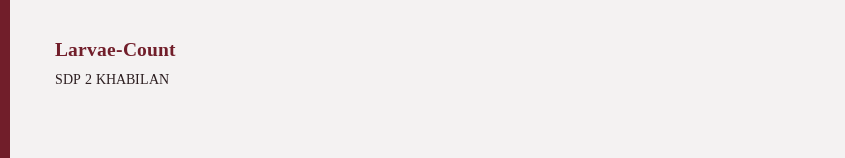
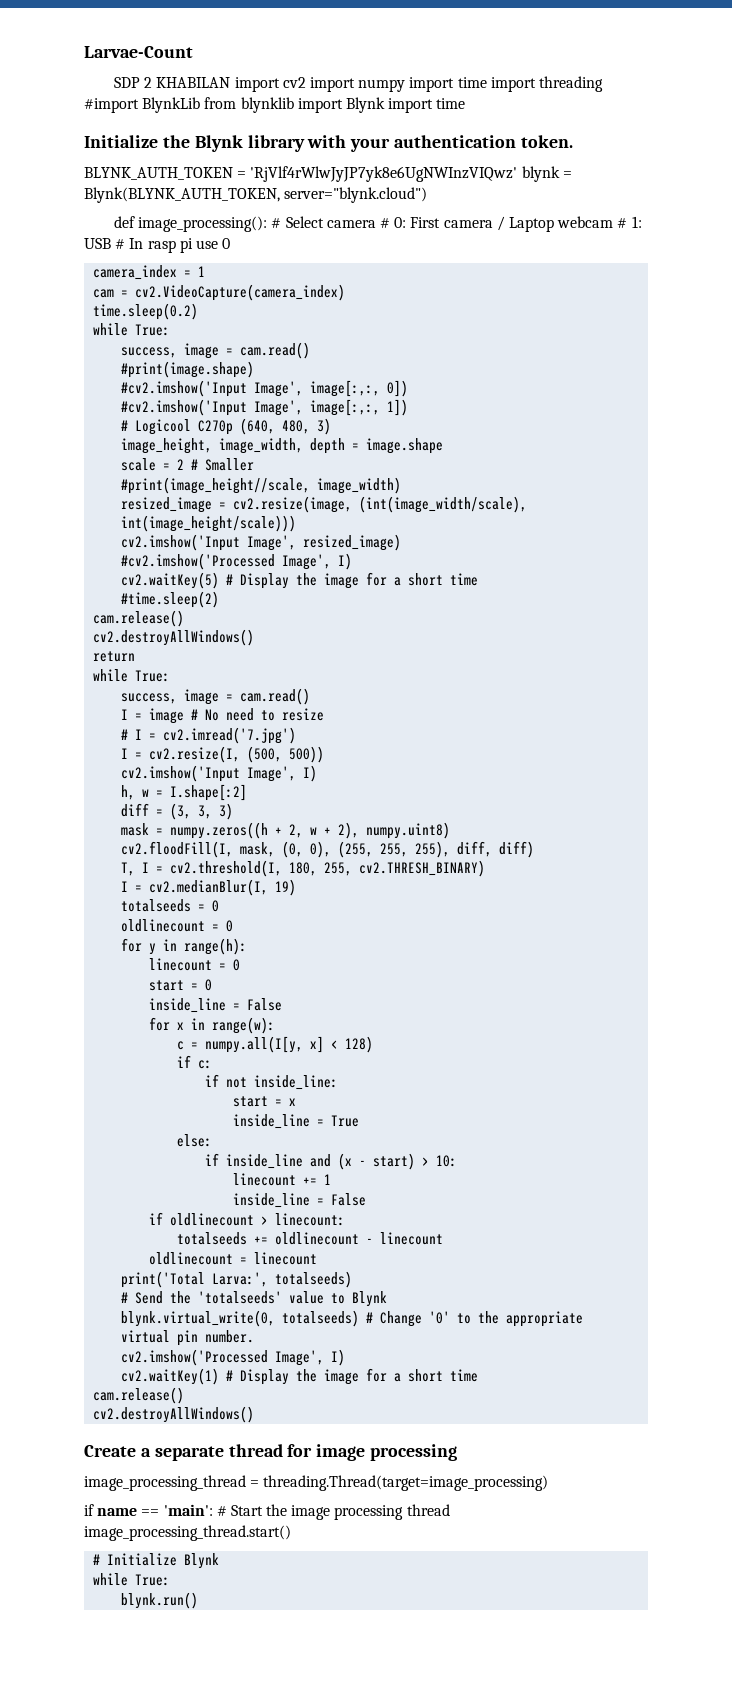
(169, 79) none -> [234,76,603,92] [84,97,466,113] [84,135,574,152] [84,166,572,182] [84,187,428,203] [114,216,642,232] [84,238,231,253] [93,265,206,280] [93,284,346,301] [93,303,199,320] [93,323,171,336] [121,342,311,359] [121,361,255,378] [121,380,409,397] [121,399,409,416] [121,418,332,435] [121,438,444,454] [121,458,255,471] [121,477,402,494] [121,496,528,513] [121,515,297,532] [121,534,402,551] [121,553,353,570] [121,572,479,589] [121,591,220,608] [93,610,185,627] [93,629,255,646] [93,651,136,662] [93,669,171,682] [121,688,311,705] [121,708,325,724] [121,727,297,744] [121,746,325,763] [121,765,318,782] [121,784,248,801] [121,803,234,820] [121,822,451,839] [121,841,535,858] [121,860,486,877] [121,879,297,896] [121,899,220,912] [121,919,234,932] [121,938,248,955] [149,958,241,971] [149,979,213,991] [149,998,283,1013] [149,1017,276,1034] [177,1036,374,1053] [177,1055,213,1069] [205,1074,339,1090] [233,1096,297,1107] [233,1114,360,1129] [177,1134,213,1147] [205,1153,458,1170] [233,1173,332,1186] [233,1193,367,1208] [149,1212,346,1226] [177,1232,444,1245] [149,1252,318,1265] [121,1271,353,1288] [121,1291,388,1307] [121,1310,584,1327] [121,1330,255,1346] [121,1349,346,1366] [121,1368,479,1385] [93,1387,185,1404] [93,1406,255,1423] [84,1444,458,1461] [84,1475,549,1491] [84,1504,450,1520] [84,1525,291,1541] [93,1553,220,1569] [93,1573,171,1586] [121,1592,199,1609] import cv2 import numpy import time import threading #import BlynkLib from blynklib import Blynk import time // Initialize the Blynk library with your authentication token. // BLYNK_AUTH_TOKEN = 'RjVlf4rWlwJyJP7yk8e6UgNWInzVIQwz' blynk = Blynk(BLYNK_AUTH_TOKEN, server="blynk.cloud") // def image_processing(): # Select camera # 0: First camera / Laptop webcam # 1: USB # In rasp pi use 0 // camera_index = 1 // cam = cv2.VideoCapture(camera_index) // time.sleep(0.2) // while True: // success, image = cam.read() // #print(image.shape) // #cv2.imshow('Input Image', image[:,:, 0]) // #cv2.imshow('Input Image', image[:,:, 1]) // # Logicool C270p (640, 480, 3) // image_height, image_width, depth = image.shape // scale = 2 # Smaller // #print(image_height//scale, image_width) // resized_image = cv2.resize(image, (int(image_width/scale), int(image_height/scale))) // cv2.imshow('Input Image', resized_image) // #cv2.imshow('Processed Image', I) // cv2.waitKey(5) # Display the image for a short time // #time.sleep(2) // cam.release() // cv2.destroyAllWindows() // return // while True: // success, image = cam.read() // I = image # No need to resize // # I = cv2.imread('7.jpg') // I = cv2.resize(I, (500, 500)) // cv2.imshow('Input Image', I) // h, w = I.shape[:2] // diff = (3, 3, 3) // mask = numpy.zeros((h + 2, w + 2), numpy.uint8) // cv2.floodFill(I, mask, (0, 0), (255, 255, 255), diff, diff) // T, I = cv2.threshold(I, 180, 255, cv2.THRESH_BINARY) // I = cv2.medianBlur(I, 19) // totalseeds = 0 // oldlinecount = 0 // for y in range(h): // linecount = 0 // start = 0 // inside_line = False // for x in range(w): // c = numpy.all(I[y, x] < 128) // if c: // if not inside_line: // start = x // inside_line = True // else: // if inside_line and (x - start) > 10: // linecount += 1 // inside_line = False // if oldlinecount > linecount: // totalseeds += oldlinecount - linecount // oldlinecount = linecount // print('Total Larva:', totalseeds) // # Send the 'totalseeds' value to Blynk // blynk.virtual_write(0, totalseeds) # Change '0' to the appropriate virtual pin number. // cv2.imshow('Processed Image', I) // cv2.waitKey(1) # Display the image for a short time // cam.release() // cv2.destroyAllWindows() // Create a separate thread for image processing // image_processing_thread = threading.Thread(target=image_processing) // if name == 'main': # Start the image processing thread image_processing_thread.start() // # Initialize Blynk // while True: // blynk.run()

